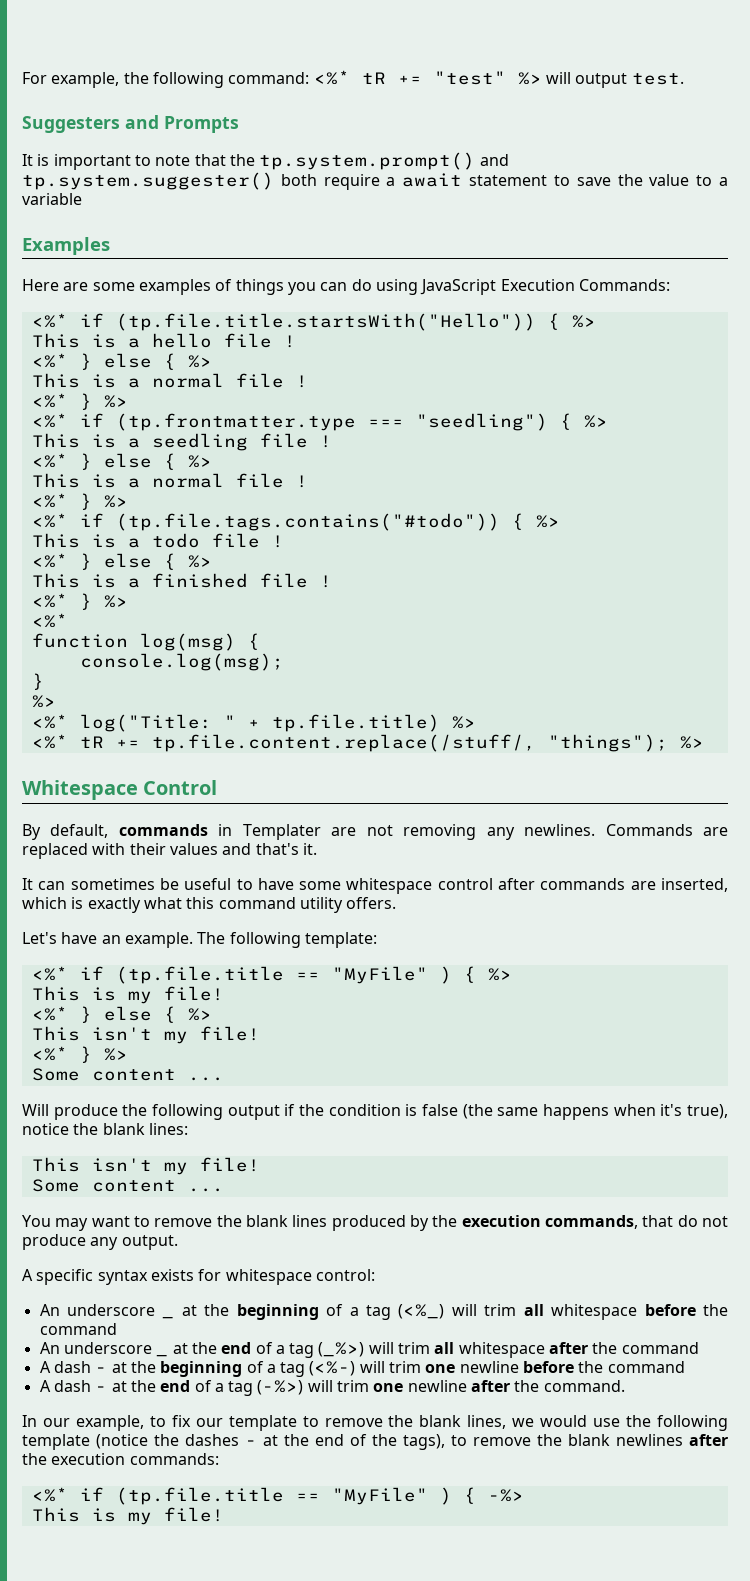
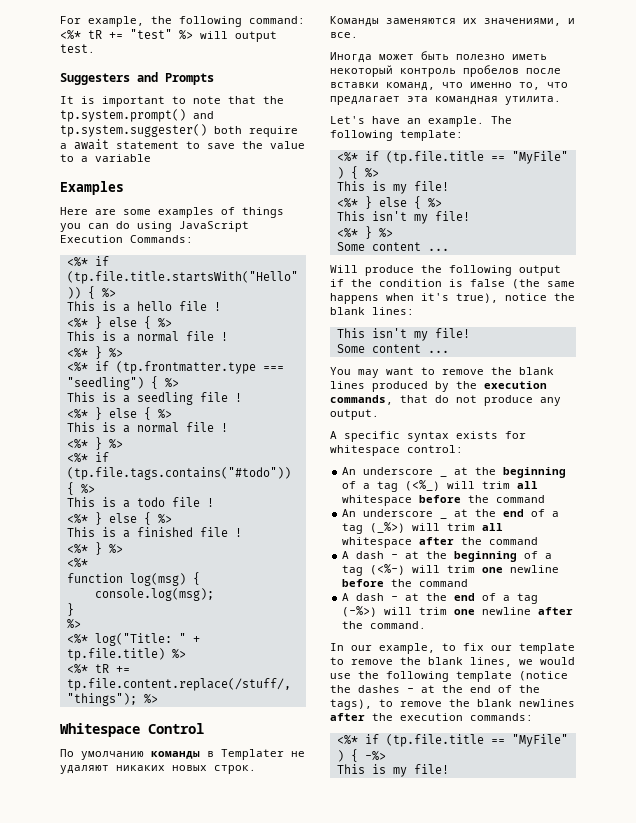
[22,824,728,840] [22,843,317,859] [22,878,728,894] [22,897,397,913] By default, commands in Templater are not removing any newlines. Commands are replaced with their values and that's it. // It can sometimes be useful to have some whitespace control after commands are inserted, which is exactly what this command utility offers. -> [60,749,305,760] [60,765,256,774] [330,16,575,27] [330,32,358,38] [330,51,547,63] [330,65,561,77] [330,82,568,91] [330,96,561,105] По умолчанию команды в Templater не удаляют никаких новых строк. Команды заменяются их значениями, и все. // Иногда может быть полезно иметь некоторый контроль пробелов после вставки команд, что именно то, что предлагает эта командная утилита.

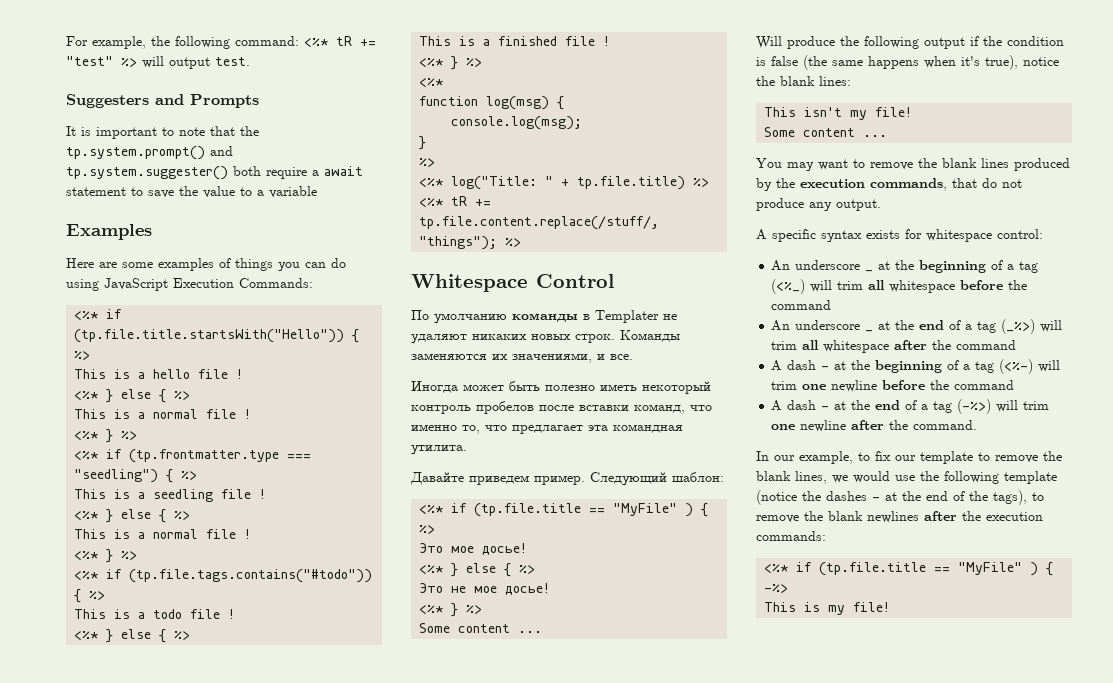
[330,116,512,127] [330,130,463,141] Let's have an example. The following template: -> [410,472,724,486] Давайте приведем пример. Следующий шаблон:
[336,181,449,194] [336,196,442,209] [336,211,470,224] This is my file! // <%* } else { %> // This isn't my file! -> [419,543,528,555] [419,563,536,577] [419,583,551,595] Это мое досье! // <%* } else { %> // Это не мое досье!

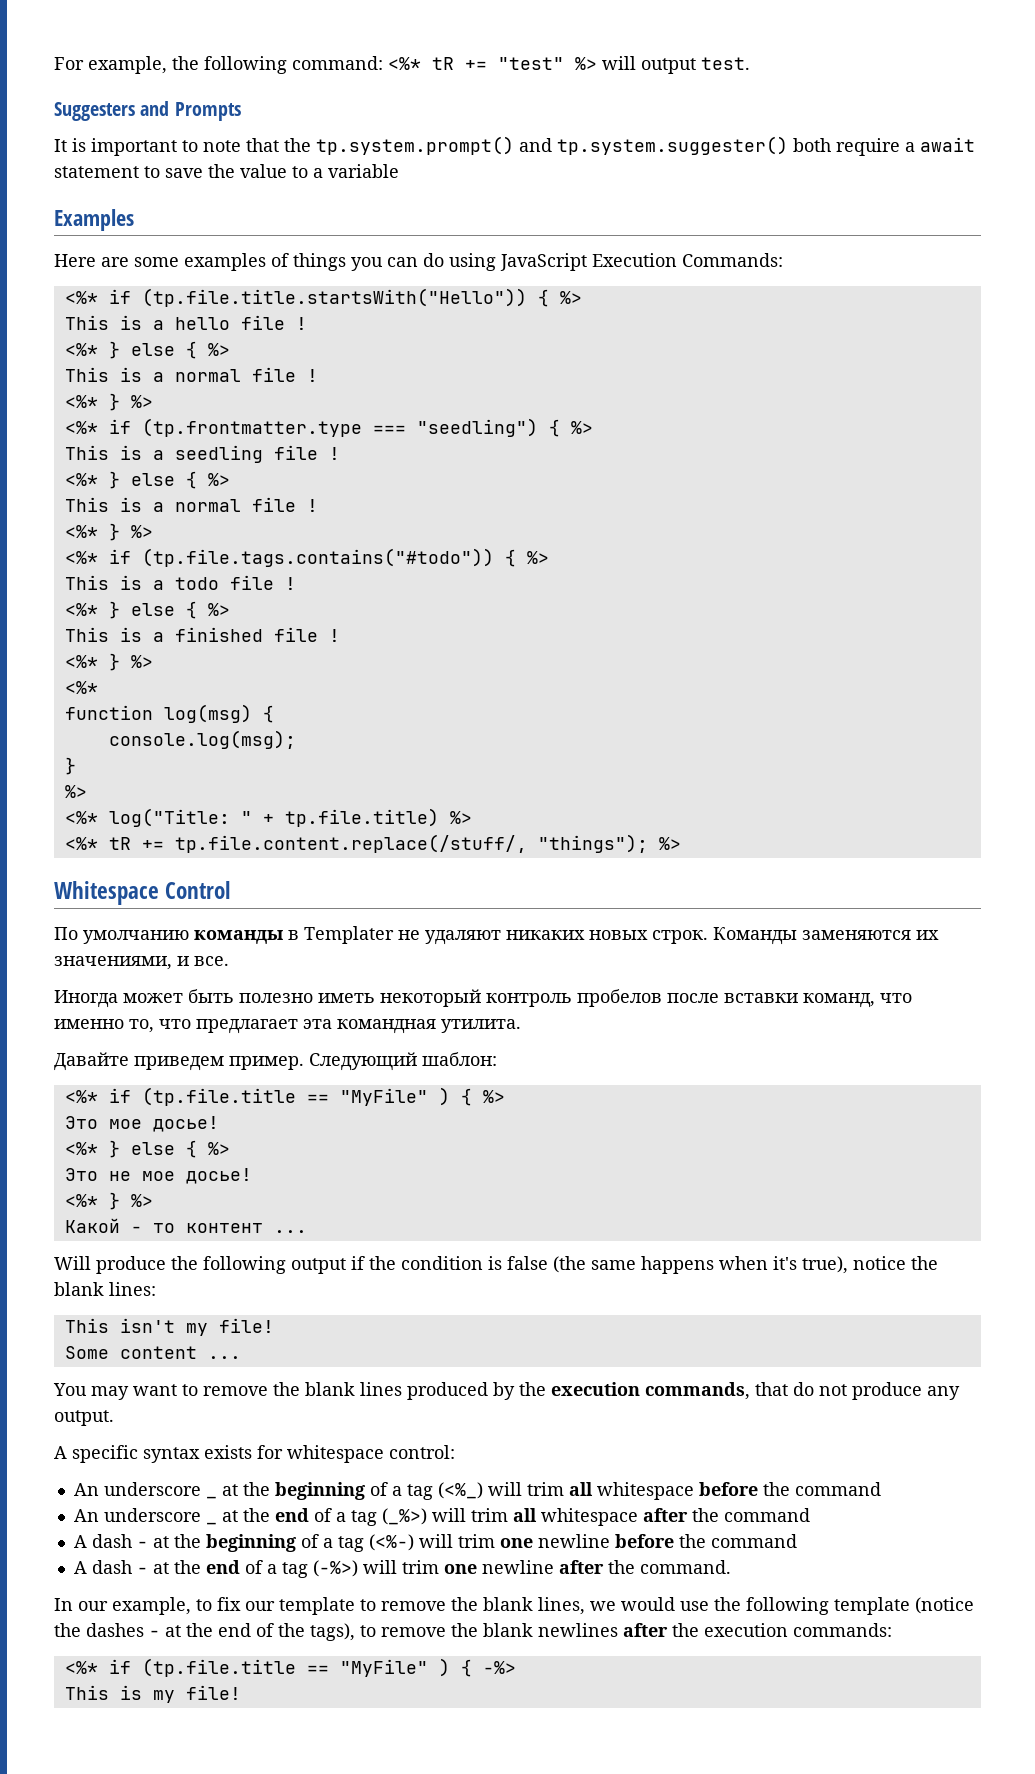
[419,623,511,633] Some content -> [64,1218,263,1233] Какой - то контент

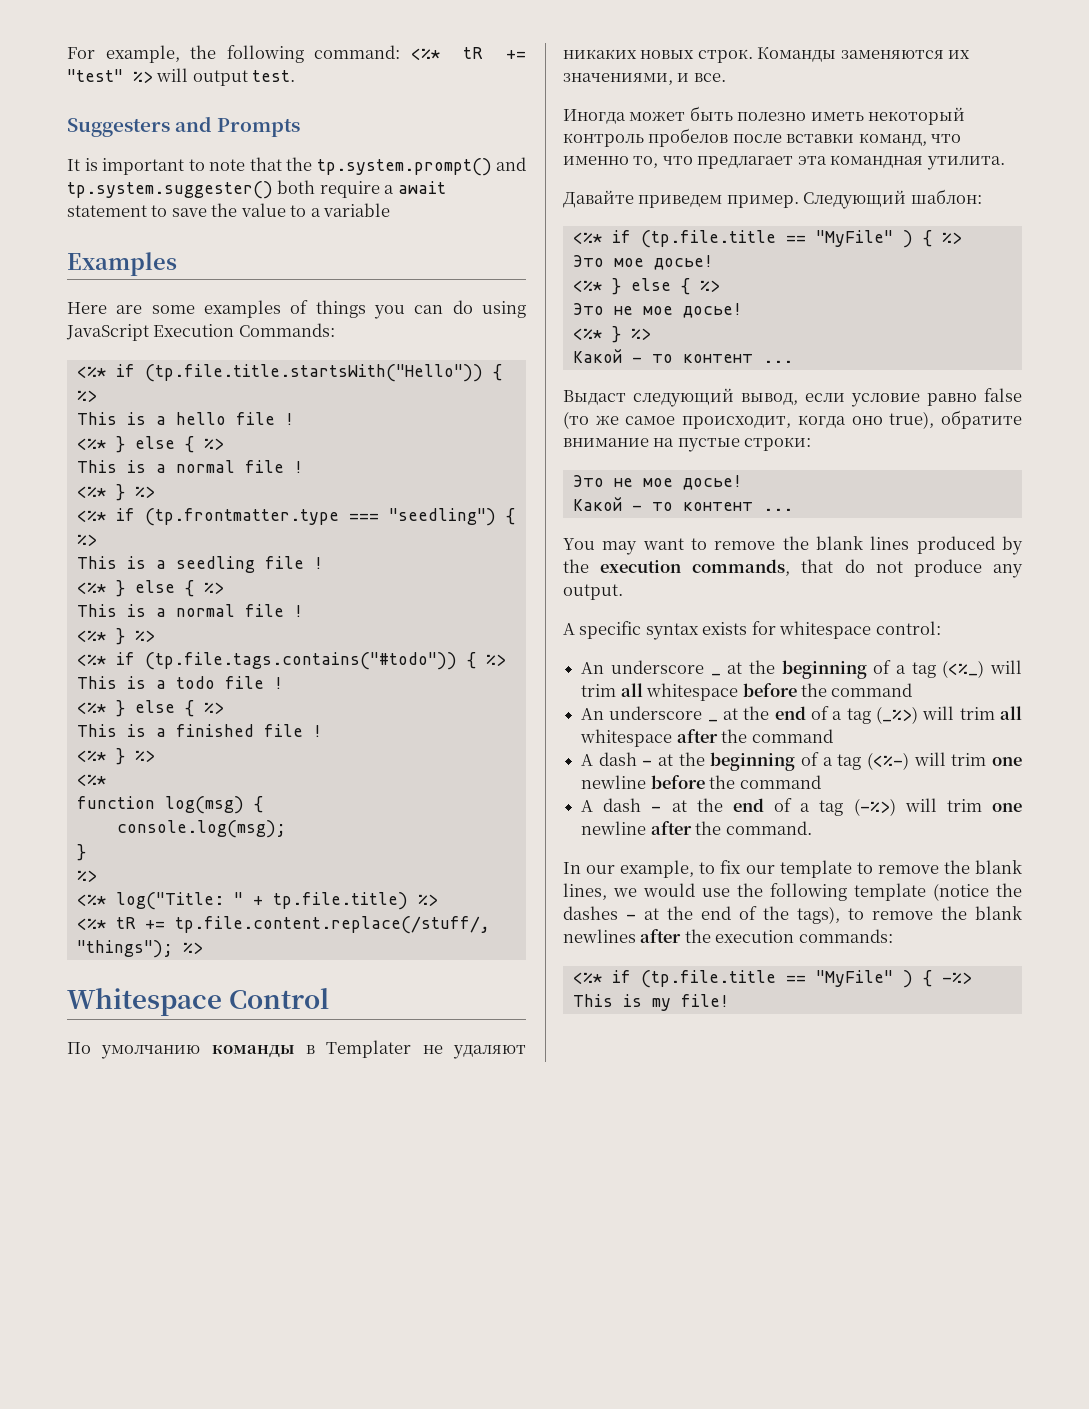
[54,1256,938,1274] [54,1282,156,1296] [64,1318,274,1336] [64,1346,197,1359] Will produce the following output if the condition is false (the same happens when it's true), notice the blank lines: // This isn't my file! // Some content -> [563,388,1022,407] [563,410,1022,429] [563,437,812,452] [572,475,742,490] [572,497,753,511] Выдаст следующий вывод, если условие равно false (то же самое происходит, когда оно true), обратите внимание на пустые строки: // Это не мое досье! // Какой - то контент

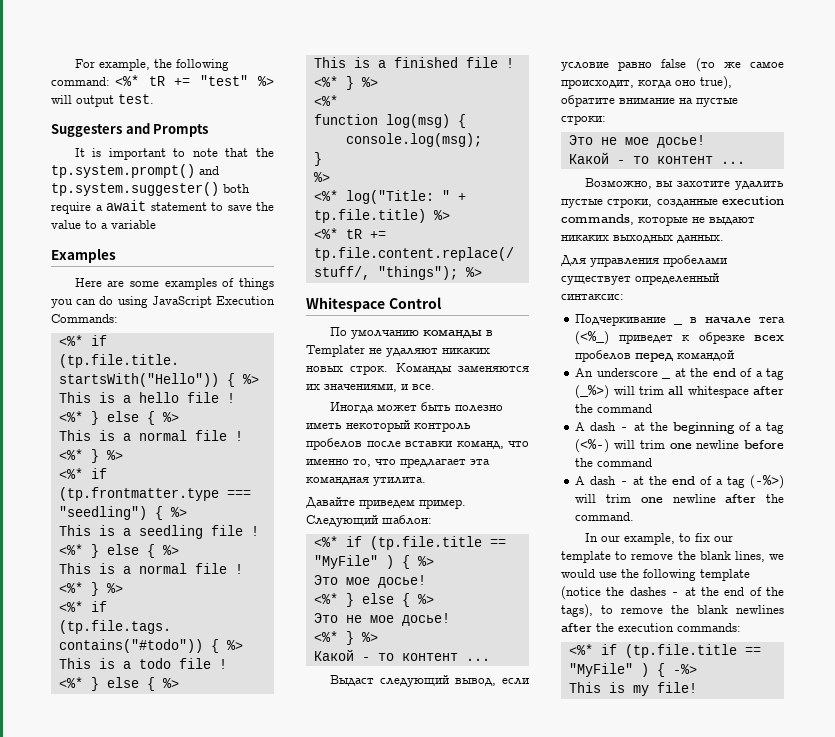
[563,536,1023,555] [563,559,1024,578] [563,584,623,600] [563,621,941,640] [581,660,1022,679] [581,683,913,701] You may want to remove the blank lines produced by the execution commands, that do not produce any output. // A specific syntax exists for whitespace control: // An underscore _ at the beginning of a tag (<%_) will trim all whitespace before the command -> [584,178,784,190] [561,196,784,208] [561,214,755,226] [561,235,724,243] [561,255,727,267] [561,273,719,285] [561,294,624,300] [575,314,684,326] [690,317,785,324] [575,331,784,345] [575,350,735,362] Возможно, вы захотите удалить пустые строки, созданные execution commands, которые не выдают никаких выходных данных. // Для управления пробелами существует определенный синтаксис: // Подчеркивание _ в начале тега (<%_) приведет к обрезке всех пробелов перед командой

